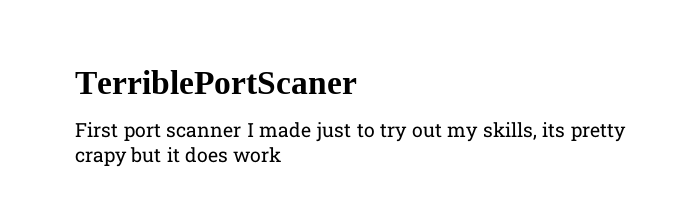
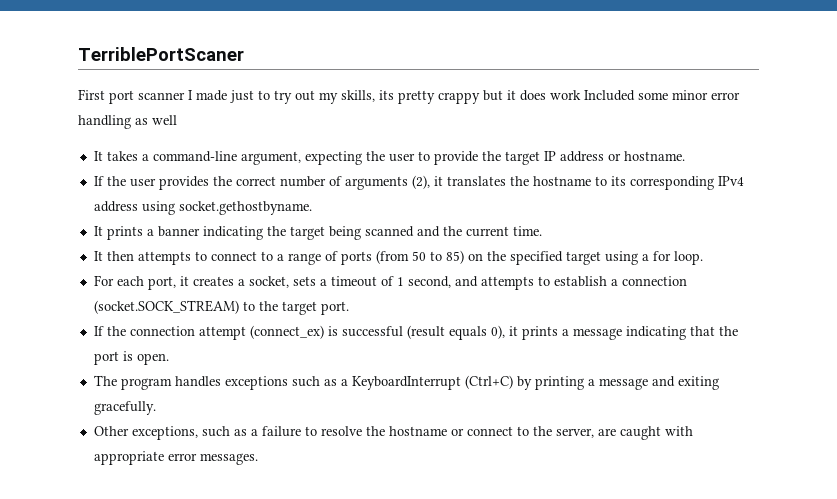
[75,151,127,167] crapy -> [438,92,480,104] crappy
(282, 155) none -> [584,90,740,101] [78,115,177,129] [93,151,685,165] [93,175,744,190] [93,201,312,215] [93,226,542,240] [93,250,703,265] [93,275,687,290] [93,300,349,315] [93,325,738,340] [93,351,169,365] [93,375,719,390] [93,401,156,415] [93,426,693,440] [93,451,258,465] Included some minor error handling as well // It takes a command-line argument, expecting the user to provide the target IP address or hostname. // If the user provides the correct number of arguments (2), it translates the hostname to its corresponding IPv4 address using socket.gethostbyname. // It prints a banner indicating the target being scanned and the current time. // It then attempts to connect to a range of ports (from 50 to 85) on the specified target using a for loop. // For each port, it creates a socket, sets a timeout of 1 second, and attempts to establish a connection (socket.SOCK_STREAM) to the target port. // If the connection attempt (connect_ex) is successful (result equals 0), it prints a message indicating that the port is open. // The program handles exceptions such as a KeyboardInterrupt (Ctrl+C) by printing a message and exiting gracefully. // Other exceptions, such as a failure to resolve the hostname or connect to the server, are caught with appropriate error messages.

